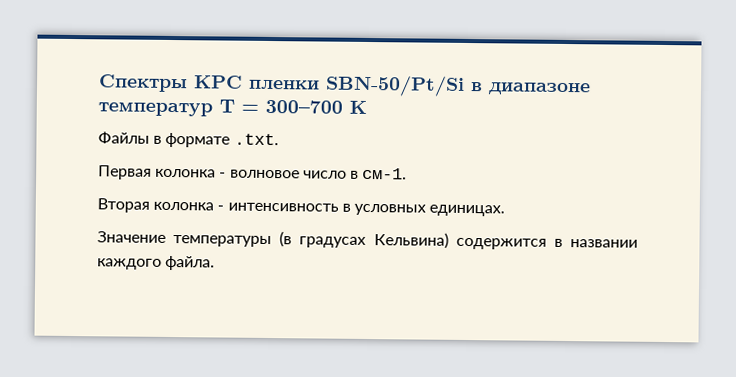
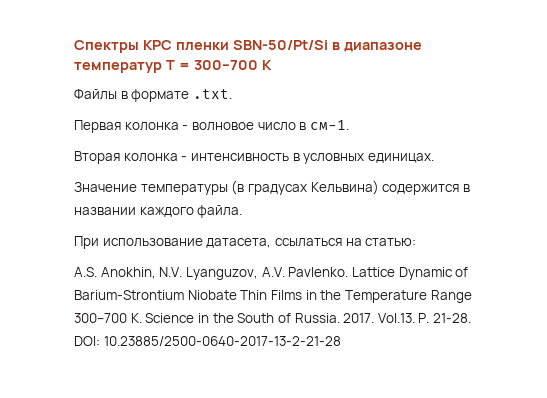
(216, 263) none -> [74,236,417,249] [74,267,469,280] [74,290,472,303] [74,313,472,323] [74,336,341,346] // При использование датасета, ссылаться на статью: // A.S. Anokhin, N.V. Lyanguzov, A.V. Pavlenko. Lattice Dynamic of Barium-Strontium Niobate Thin Films in the Temperature Range 300–700 K. Science in the South of Russia. 2017. Vol.13. P. 21-28. DOI: 10.23885/2500-0640-2017-13-2-21-28

